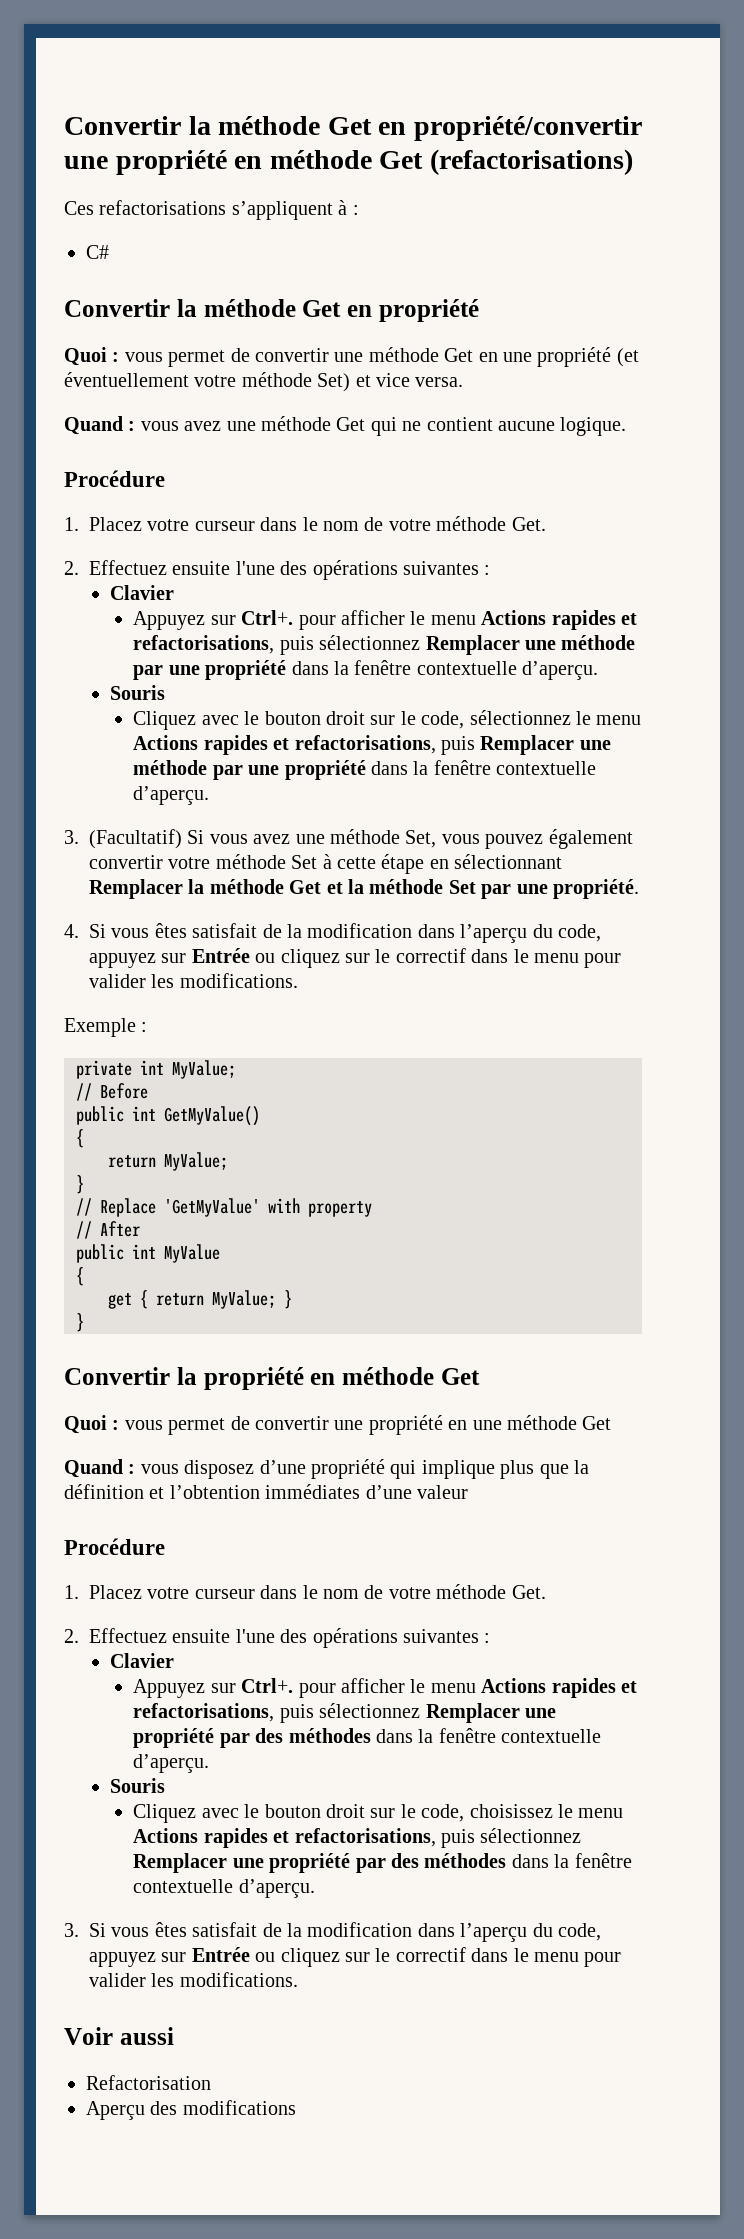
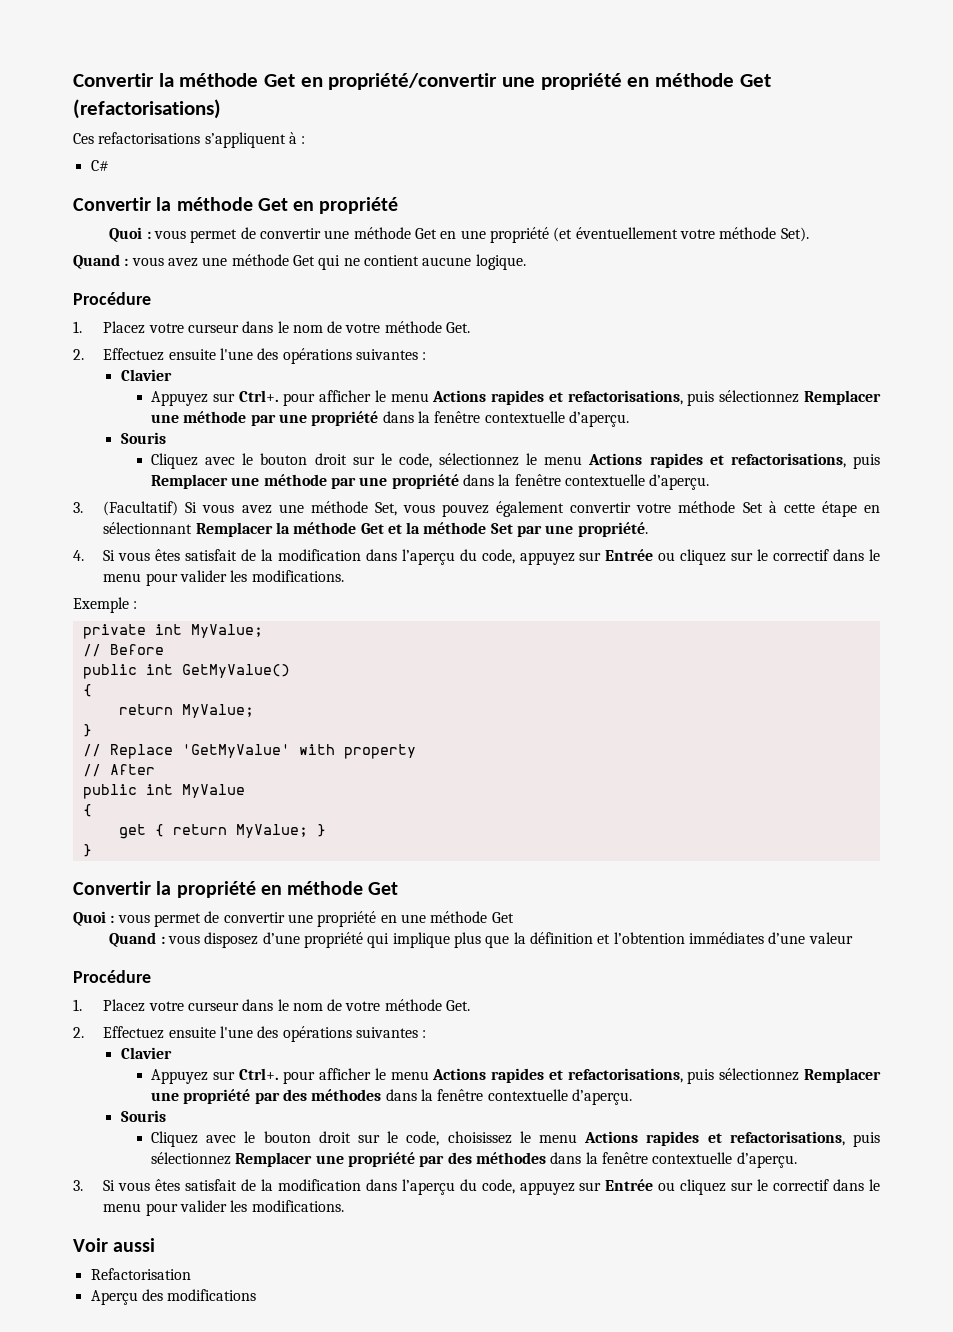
[317,373,464,392] Set) et vice versa. -> [780,227,809,242] Set).

